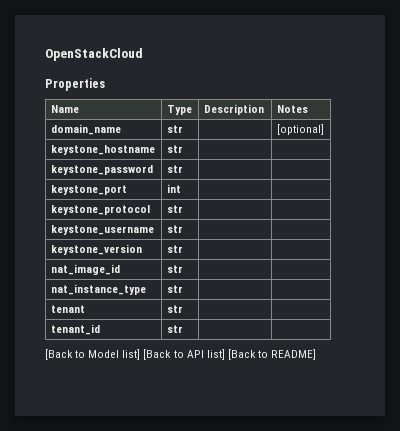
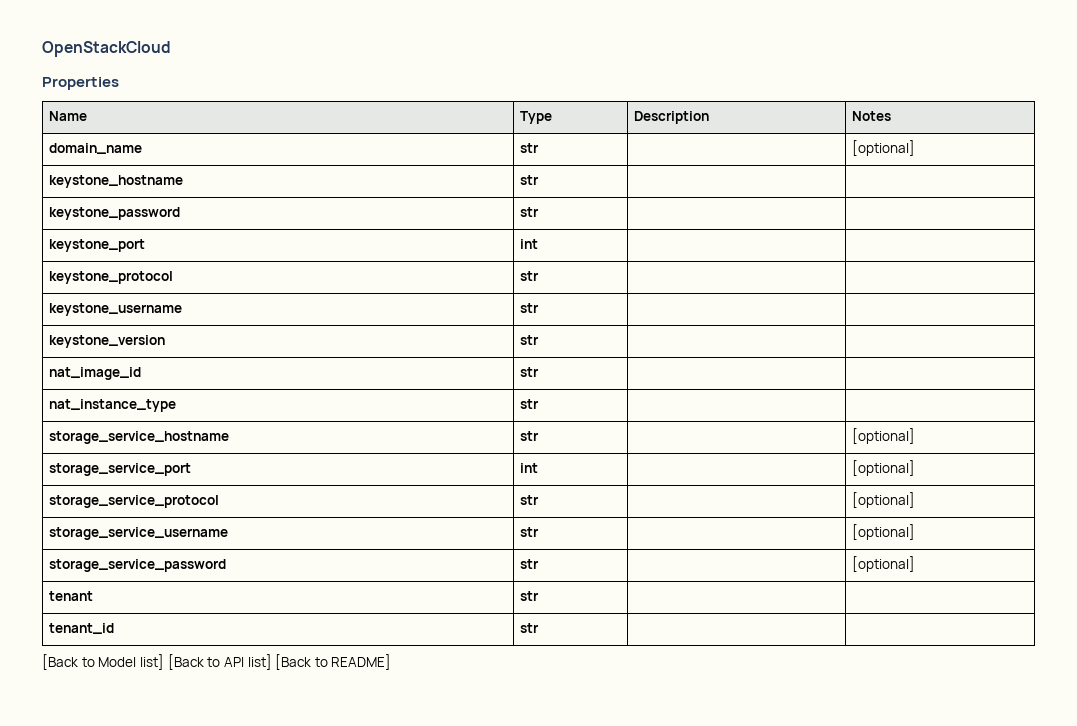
(183, 289) none -> [49,431,230,444] [520,431,540,441] [852,428,916,444] [49,463,192,476] [520,463,539,473] [852,460,916,476] [49,495,220,508] [520,495,540,505] [852,492,916,508] [49,527,229,540] [520,527,540,537] [852,524,916,540] [49,559,227,572] [520,559,540,569] [852,556,916,572] // storage_service_hostname | str | | [optional] // storage_service_port | int | | [optional] // storage_service_protocol | str | | [optional] // storage_service_username | str | | [optional] // storage_service_password | str | | [optional]

